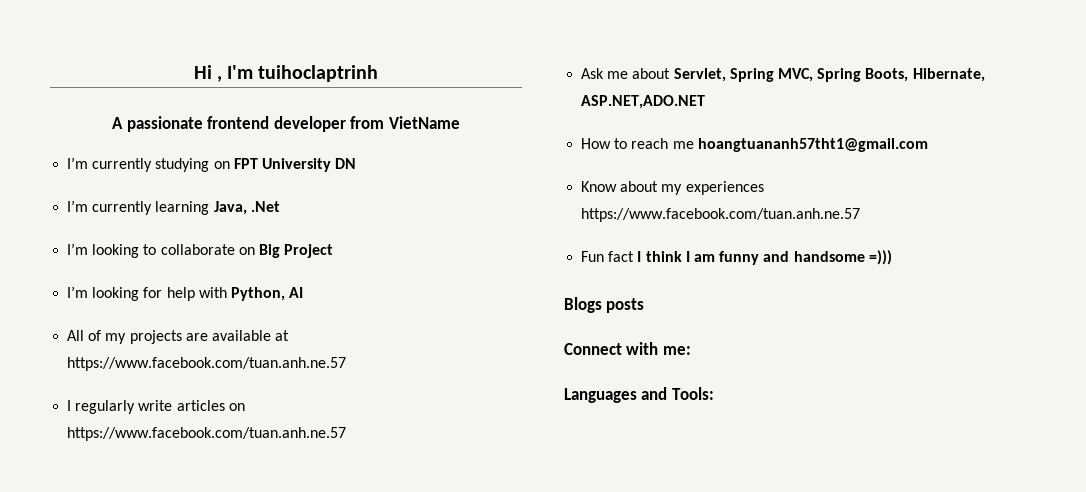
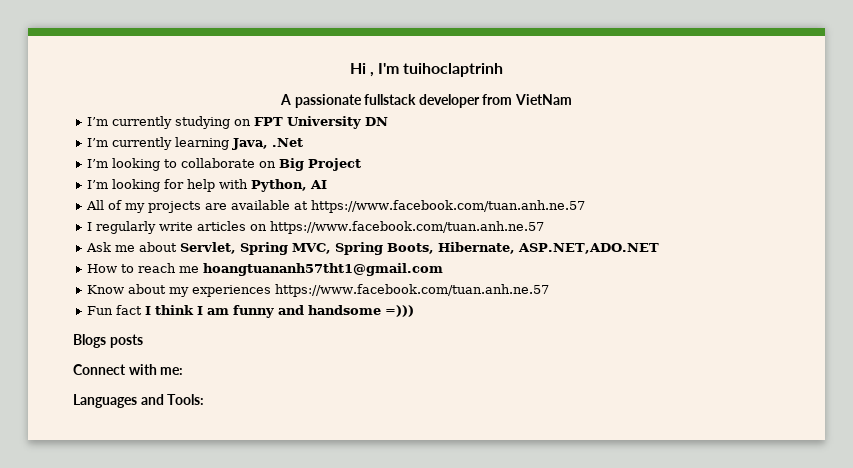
[207,116,270,129] frontend -> [364,94,417,105] fullstack
[388,116,460,129] VietName -> [515,94,573,105] VietNam

